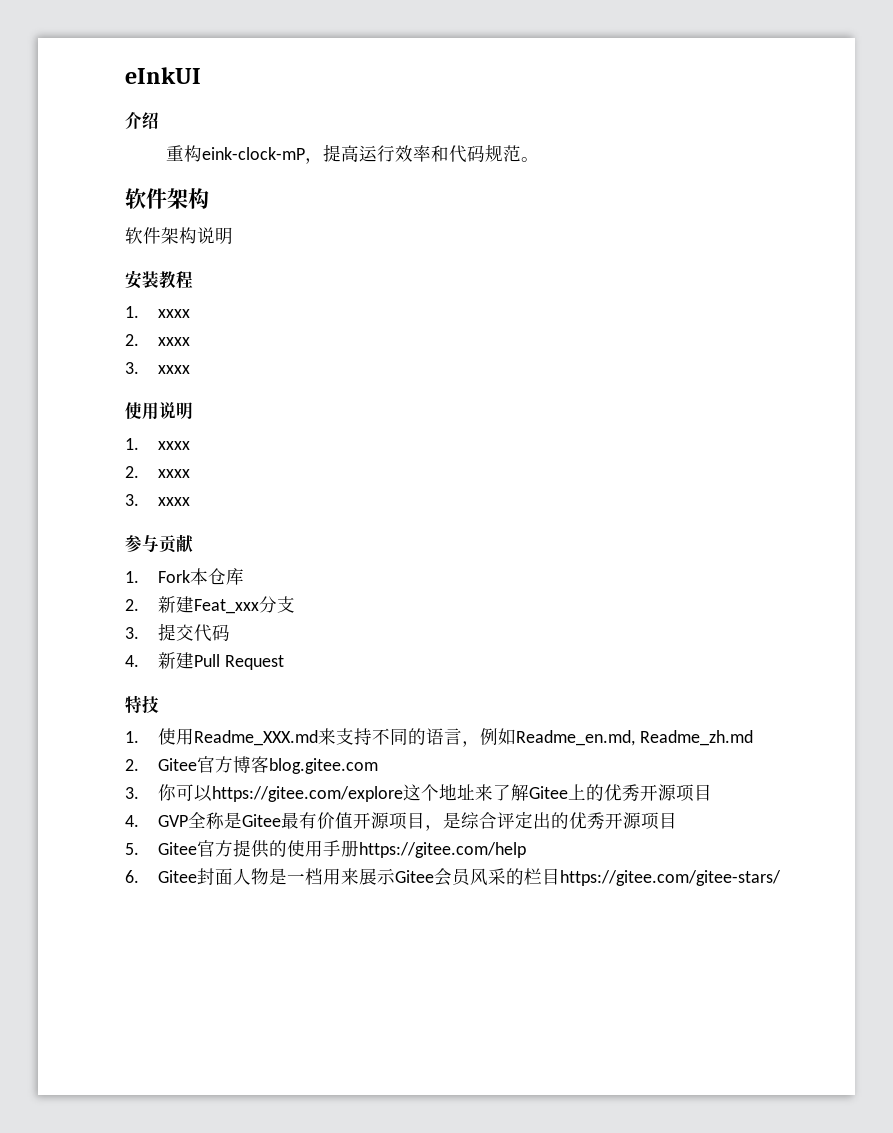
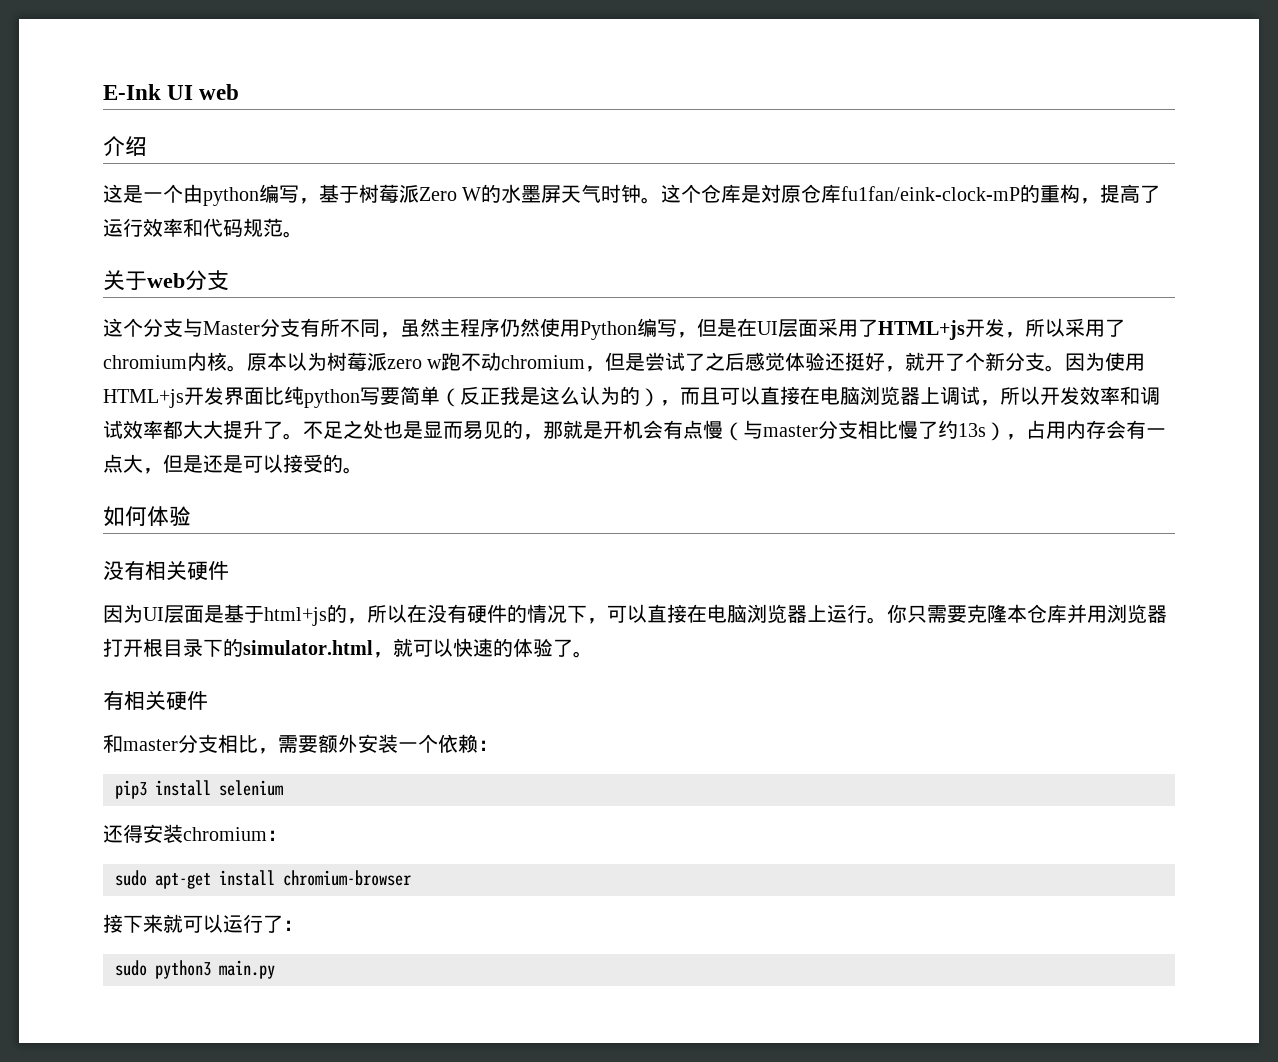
[125,67,201,84] [125,112,159,129] [165,144,359,164] eInkUI // 介绍 // 重构eink-clock-mP，提高 -> [103,84,240,100] [103,136,147,157] [103,184,1161,206] E-Ink UI web // 介绍 // 这是一个由python编写，基于树莓派Zero W的水墨屏天气时钟。这个仓库是対原仓库fu1fan/eink-clock-mP的重构，提高了
[125,188,209,209] [125,227,233,245] [125,270,193,289] [125,306,190,318] [125,334,190,346] [125,362,190,374] [125,402,193,420] [125,438,190,450] [125,466,190,478] [125,494,190,506] [125,534,194,554] [125,568,244,585] [125,596,295,614] [125,623,230,642] [125,652,284,670] [125,695,159,713] [125,728,753,747] [125,756,378,774] [125,784,712,802] [125,811,677,831] [125,839,526,858] [125,868,781,886] 软件架构 // 软件架构说明 // 安装教程 // 1. xxxx // 2. xxxx // 3. xxxx // 使用说明 // 1. xxxx // 2. xxxx // 3. xxxx // 参与贡献 // 1. Fork本仓库 // 2.新建Feat_xxx分支 // 3.提交代码 // 4.新建Pull Request // 特技 // 1.使用Readme_XXX.md来支持不同的语言，例如Readme_en.md, Readme_zh.md // 2. Gitee官方博客blog.gitee.com // 3.你可以https://gitee.com/explore这个地址来了解Gitee上的优秀开源项目 // 4. GVP全称是Gitee最有价值开源项目，是综合评定出的优秀开源项目 // 5. Gitee官方提供的使用手册https://gitee.com/help // 6. Gitee封面人物是一档用来展示Gitee会员风采的栏目https://gitee.com/gitee-stars/ -> [103,270,229,291] [103,318,1125,340] [103,352,1146,372] [103,386,1160,408] [103,420,1166,441] [103,454,363,474] [103,506,191,527] [103,560,229,581] [103,604,1167,626] [103,638,593,658] [103,690,208,711] [103,734,498,754] [115,780,283,799] [103,824,287,843] [115,870,411,889] [103,914,303,933] [115,960,275,979] 关于web分支 // 这个分支与Master分支有所不同，虽然主程序仍然使用Python编写，但是在UI层面采用了HTML+js开发，所以采用了chromium内核。原本以为树莓派zero w跑不动chromium，但是尝试了之后感觉体验还挺好，就开了个新分支。因为使用HTML+js开发界面比纯python写要简单（反正我是这么认为的），而且可以直接在电脑浏览器上调试，所以开发效率和调试效率都大大提升了。不足之处也是显而易见的，那就是开机会有点慢（与master分支相比慢了约13s），占用内存会有一点大，但是还是可以接受的。 // 如何体验 // 没有相关硬件 // 因为UI层面是基于html+js的，所以在没有硬件的情况下，可以直接在电脑浏览器上运行。你只需要克隆本仓库并用浏览器打开根目录下的simulator.html，就可以快速的体验了。 // 有相关硬件 // 和master分支相比，需要额外安装一个依赖： // pip3 install selenium // 还得安装chromium： // sudo apt-get install chromium-browser // 接下来就可以运行了： // sudo python3 main.py

